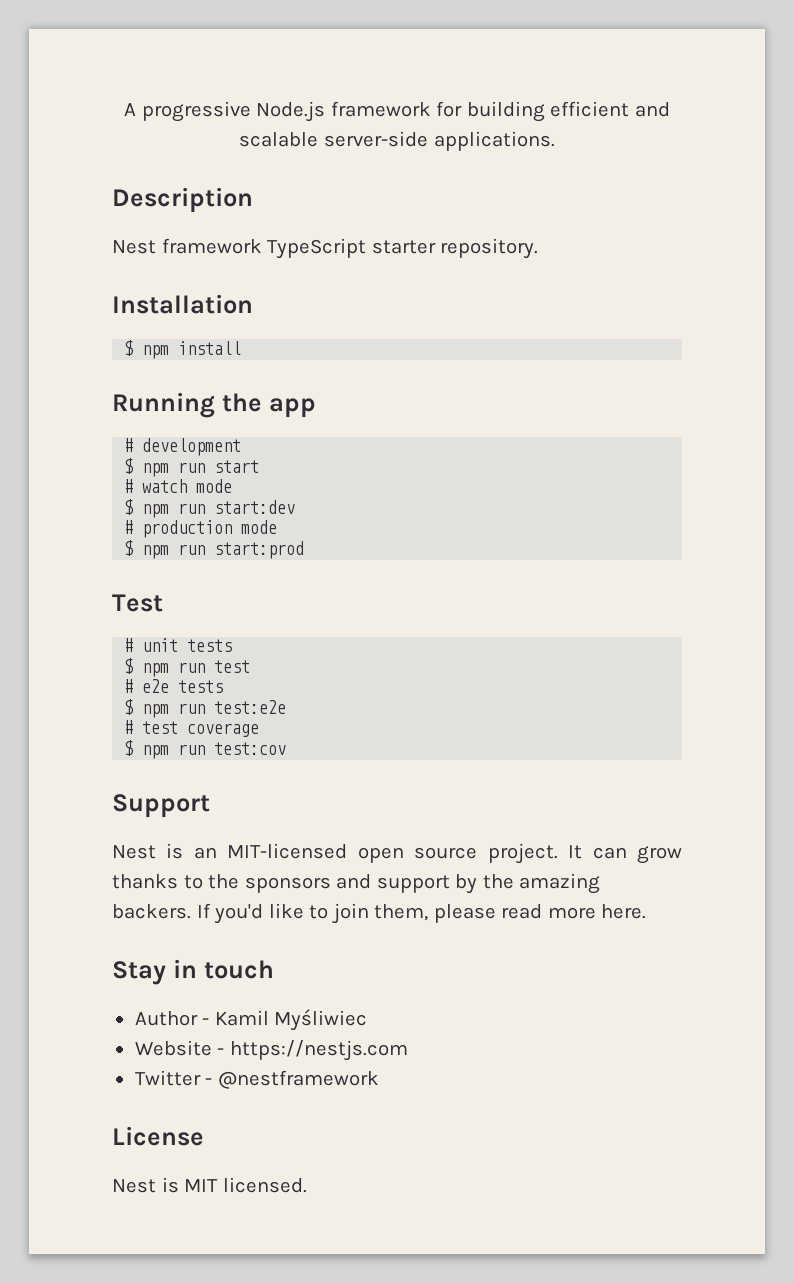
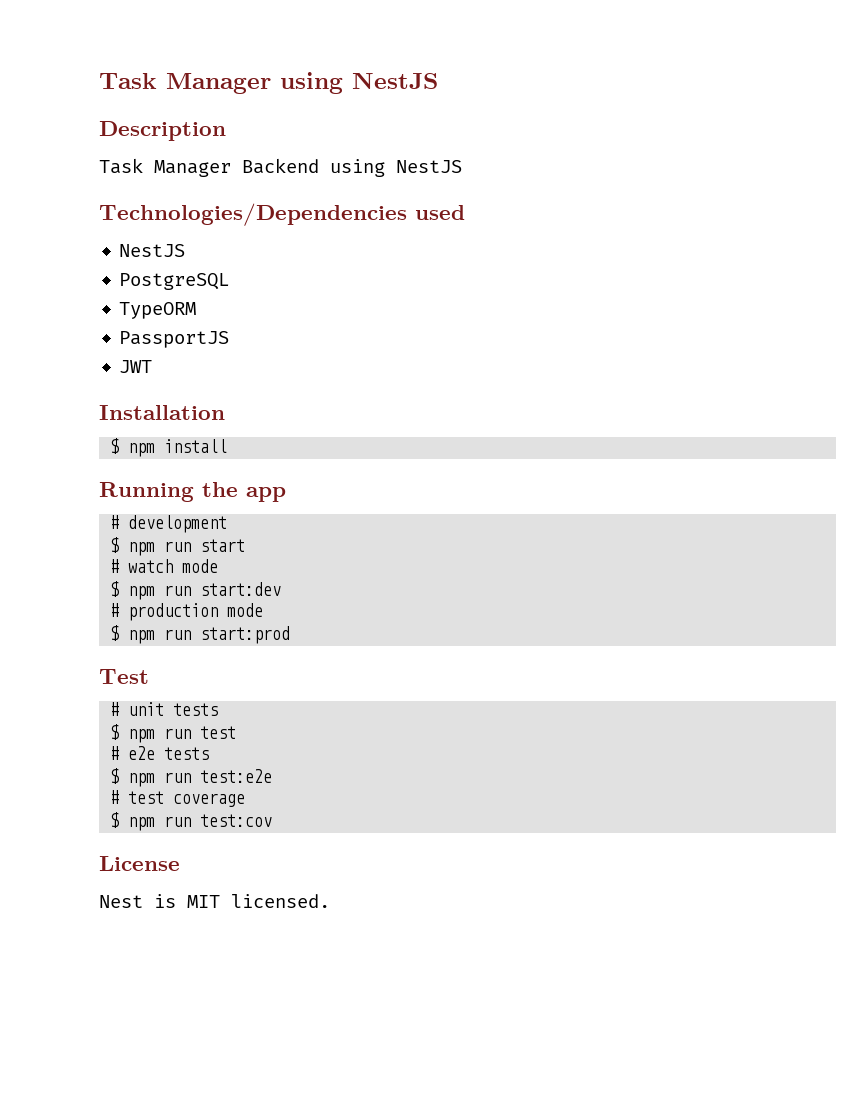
[124,101,670,122] [239,131,555,151] [112,187,253,213] [112,238,539,259] A progressive Node.js framework for building efficient and scalable server-side applications. // Description // Nest framework TypeScript starter repository. -> [99,72,438,94] [99,121,226,141] [99,158,462,177] [99,203,465,226] [119,244,186,257] [119,273,230,290] [119,302,197,319] [119,331,230,348] [119,360,153,373] Task Manager using NestJS // Description // Task Manager Backend using NestJS // Technologies/Dependencies used // NestJS // PostgreSQL // TypeORM // PassportJS // JWT
[112,794,210,818] [112,843,683,864] [112,873,601,894] [112,903,647,924] [112,959,274,985] [134,1009,368,1031] [134,1040,408,1061] [134,1070,379,1089] // Support // Nest is an MIT-licensed open source project. It can grow thanks to the sponsors and support by the amazing backers. If you'd like to join them, please read more here. // Stay in touch // Author - Kamil Myśliwiec // Website - https://nestjs.com // Twitter - @nestframework -> (273, 820) none

